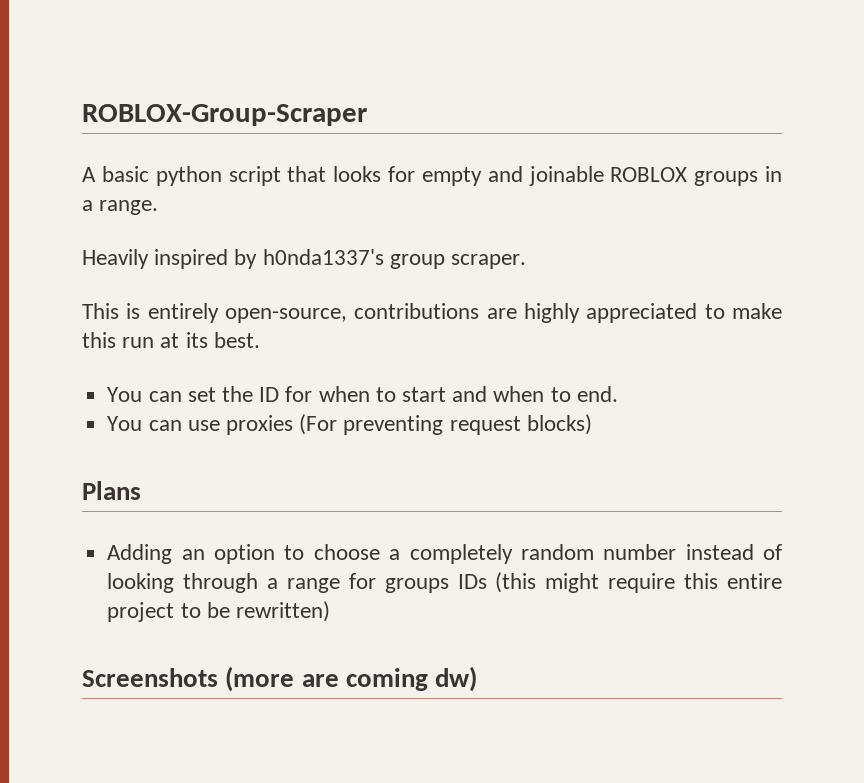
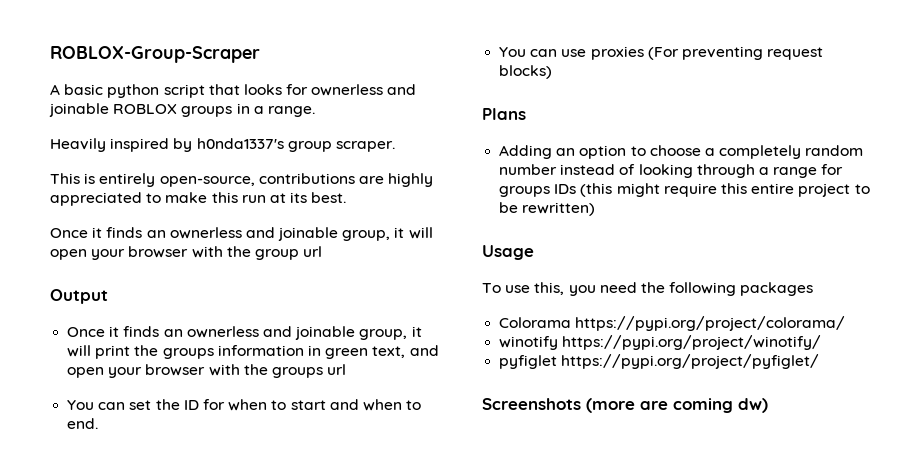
[421,167,482,186] empty -> [311,84,384,96] ownerless
(260, 340) none -> [50,227,433,241] [50,246,323,260] [50,289,108,304] [67,326,422,340] [67,345,439,359] [67,364,347,378] // Once it finds an ownerless and joinable group, it will open your browser with the group url // Output // Once it finds an ownerless and joinable group, it will print the groups information in green text, and open your browser with the groups url
(330, 611) none -> [482,245,534,260] [482,282,814,296] [499,316,846,331] [499,335,822,350] [499,354,820,369] // Usage // To use this, you need the following packages // Colorama https://pypi.org/project/colorama/ // winotify https://pypi.org/project/winotify/ // pyfiglet https://pypi.org/project/pyfiglet/

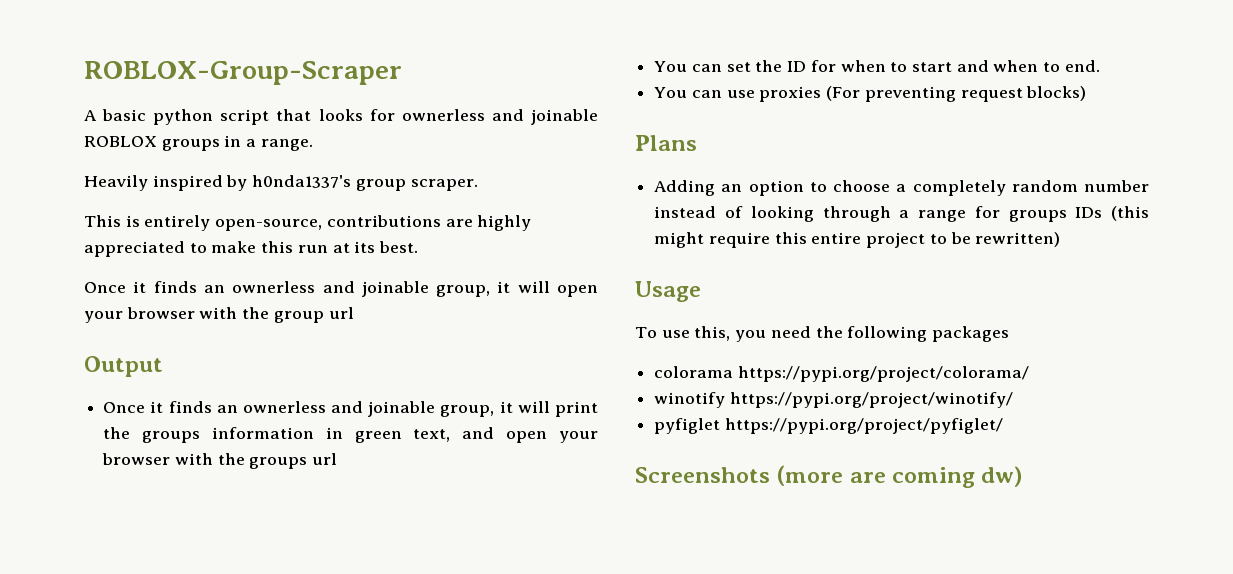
[499,317,572,328] Colorama -> [654,366,734,378] colorama

